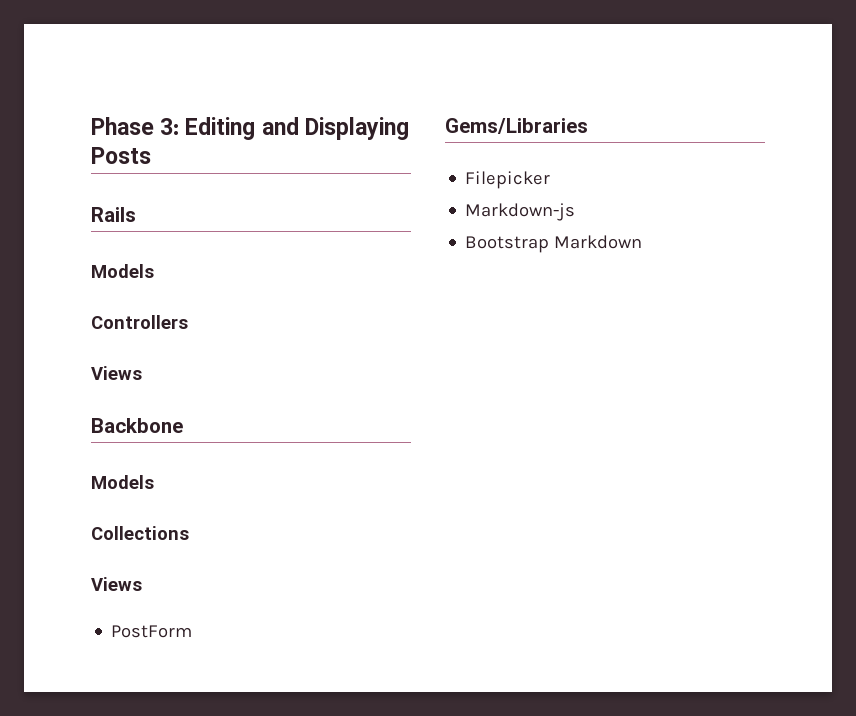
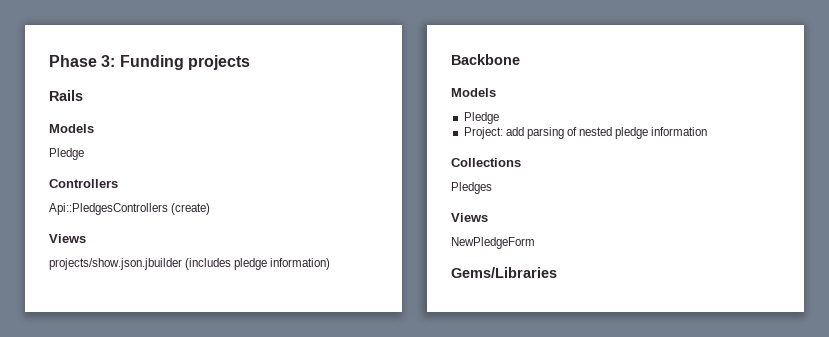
[185,117,409,140] [91,147,151,164] Editing and Displaying Posts -> [119,55,250,70] Funding projects
(154, 271) none -> [49,148,84,160] // Pledge
[91,366,142,380] [91,418,183,433] [91,475,154,489] // Views // Backbone // Models -> [49,203,211,215] [49,234,86,243] [49,258,331,270] [451,54,520,65] [451,88,496,97] [463,112,499,124] [463,127,708,139] // Api::PledgesControllers (create) // Views // projects/show.json.jbuilder (includes pledge information) // Backbone // Models // Pledge // Project: add parsing of nested pledge information
[91,577,142,591] [111,625,193,638] // Views // PostForm -> [451,182,492,194] [451,213,488,222] [451,237,535,249] // Pledges // Views // NewPledgeForm
[465,171,551,189] [465,203,576,221] [465,235,643,253] // Filepicker // Markdown-js // Bootstrap Markdown -> (557, 272) none

